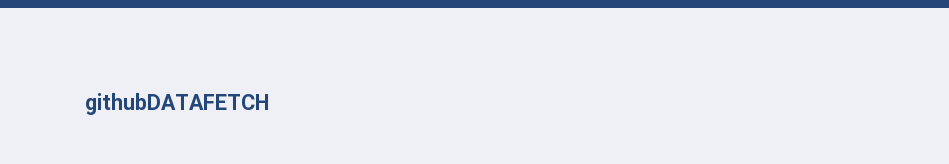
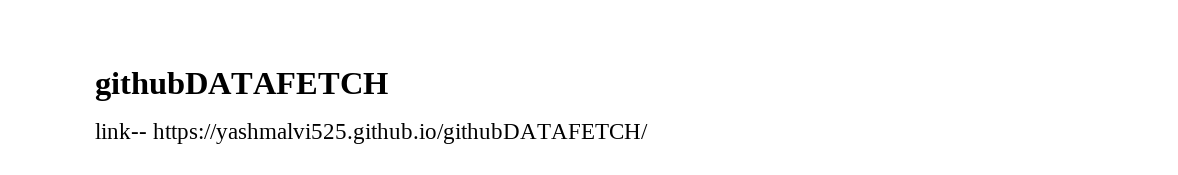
(269, 104) none -> [95,123,649,144] // link-- https://yashmalvi525.github.io/githubDATAFETCH/

